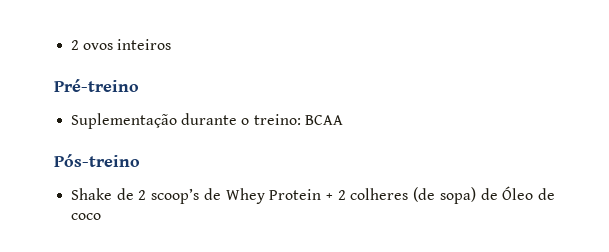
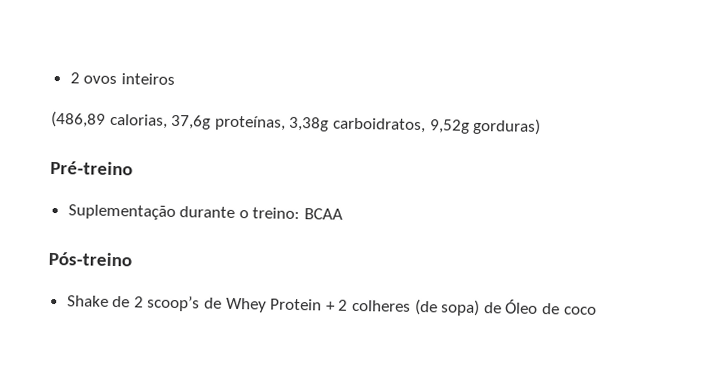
(172, 44) none -> [51,110,542,135] // (486,89 calorias, 37,6g proteínas, 3,38g carboidratos, 9,52g gorduras)

